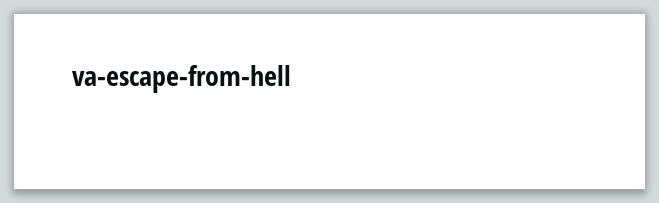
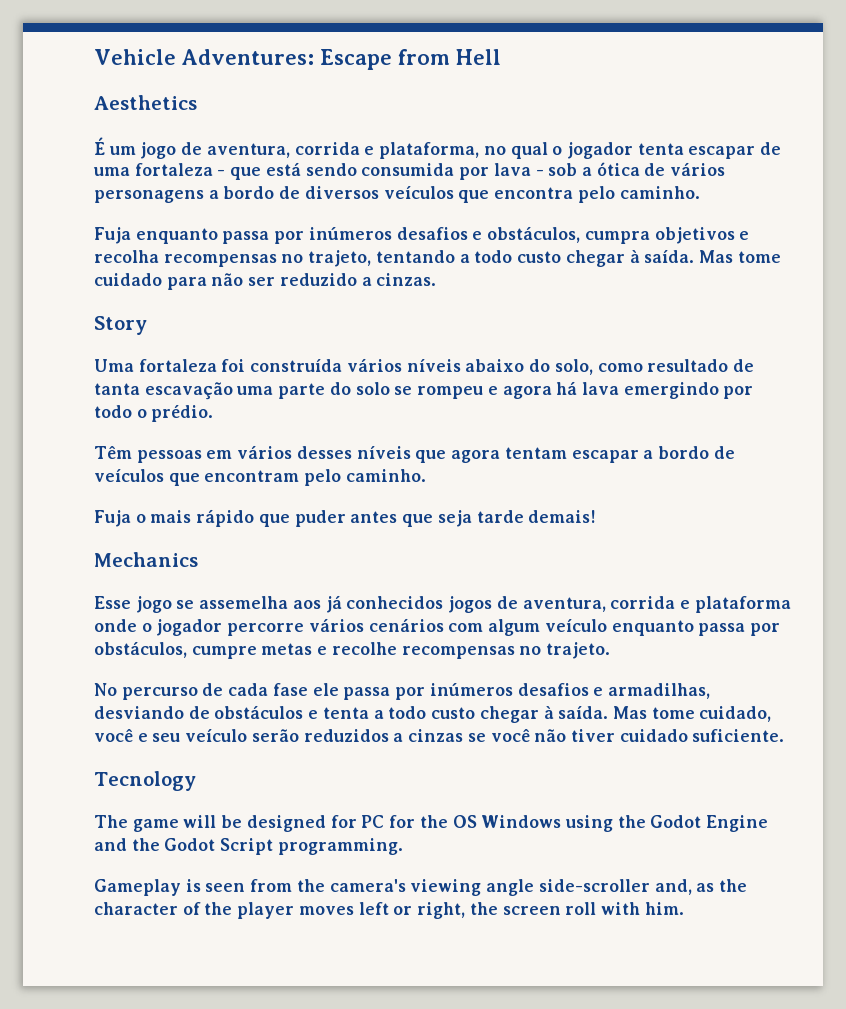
[72,65,291,93] va-escape-from-hell -> [94,49,501,70] [94,95,197,110] [94,137,782,159] [93,162,726,180] [94,186,700,203] [94,226,750,244] [94,250,781,267] [94,273,437,290] [94,316,147,335] [94,358,754,375] [94,381,754,400] [94,404,214,422] [94,445,735,463] [94,469,426,486] [94,509,597,527] [94,552,198,567] [94,595,791,613] [94,618,780,636] [94,641,611,659] [94,683,710,700] [94,705,772,723] [94,728,785,742] [94,771,196,791] [94,815,769,832] [94,838,403,855] [94,879,747,896] [94,902,684,919] Vehicle Adventures: Escape from Hell // Aesthetics // É um jogo de aventura, corrida e plataforma, no qual o jogador tenta escapar de uma fortaleza - que está sendo consumida por lava - sob a ótica de vários personagens a bordo de diversos veículos que encontra pelo caminho. // Fuja enquanto passa por inúmeros desafios e obstáculos, cumpra objetivos e recolha recompensas no trajeto, tentando a todo custo chegar à saída. Mas tome cuidado para não ser reduzido a cinzas. // Story // Uma fortaleza foi construída vários níveis abaixo do solo, como resultado de tanta escavação uma parte do solo se rompeu e agora há lava emergindo por todo o prédio. // Têm pessoas em vários desses níveis que agora tentam escapar a bordo de veículos que encontram pelo caminho. // Fuja o mais rápido que puder antes que seja tarde demais! // Mechanics // Esse jogo se assemelha aos já conhecidos jogos de aventura, corrida e plataforma onde o jogador percorre vários cenários com algum veículo enquanto passa por obstáculos, cumpre metas e recolhe recompensas no trajeto. // No percurso de cada fase ele passa por inúmeros desafios e armadilhas, desviando de obstáculos e tenta a todo custo chegar à saída. Mas tome cuidado, você e seu veículo serão reduzidos a cinzas se você não tiver cuidado suficiente. // Tecnology // The game will be designed for PC for the OS Windows using the Godot Engine and the Godot Script programming. // Gameplay is seen from the camera's viewing angle side-scroller and, as the character of the player moves left or right, the screen roll with him.

